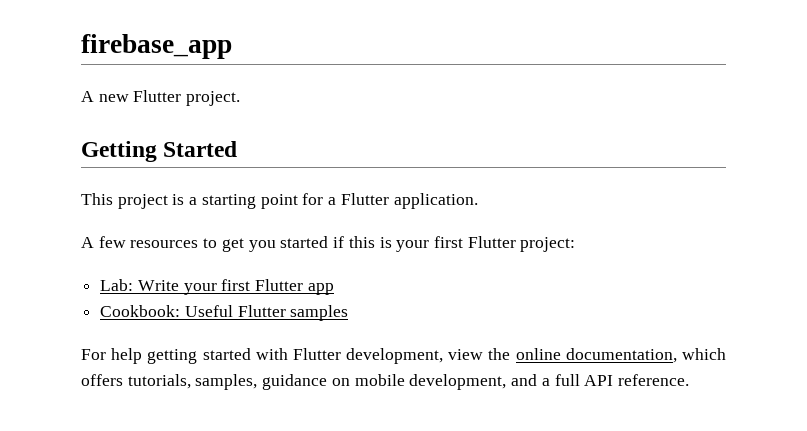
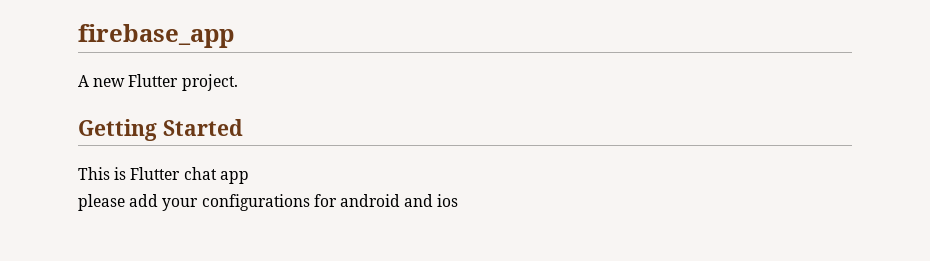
[117,193,478,209] [81,236,576,252] [100,279,334,295] [100,305,349,321] [81,348,726,364] [81,374,689,390] project is a starting point for a Flutter application. // A few resources to get you started if this is your first Flutter project: // Lab: Write your first Flutter app // Cookbook: Useful Flutter samples // For help getting started with Flutter development, view the online documentation, which offers tutorials, samples, guidance on mobile development, and a full API reference. -> [114,167,249,184] [78,194,459,211] is Flutter chat app // please add your configurations for android and ios

